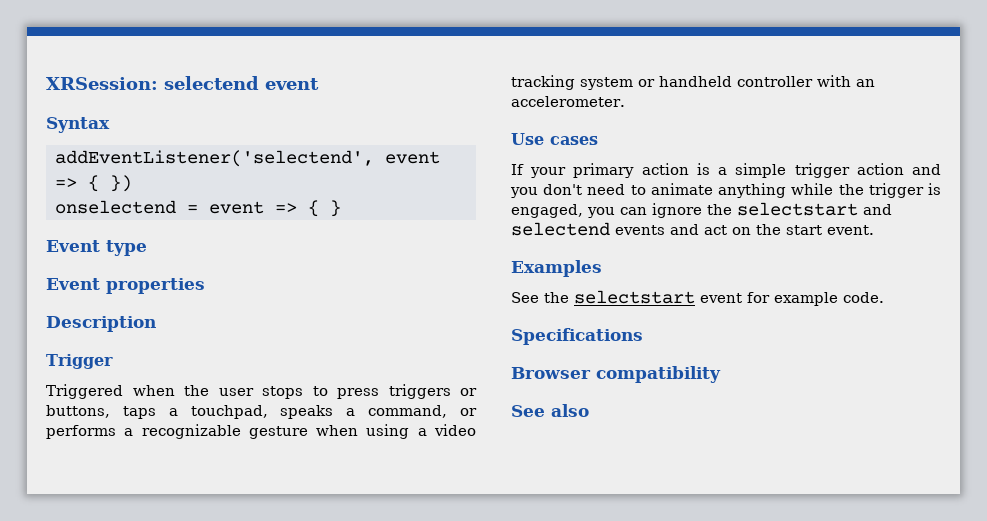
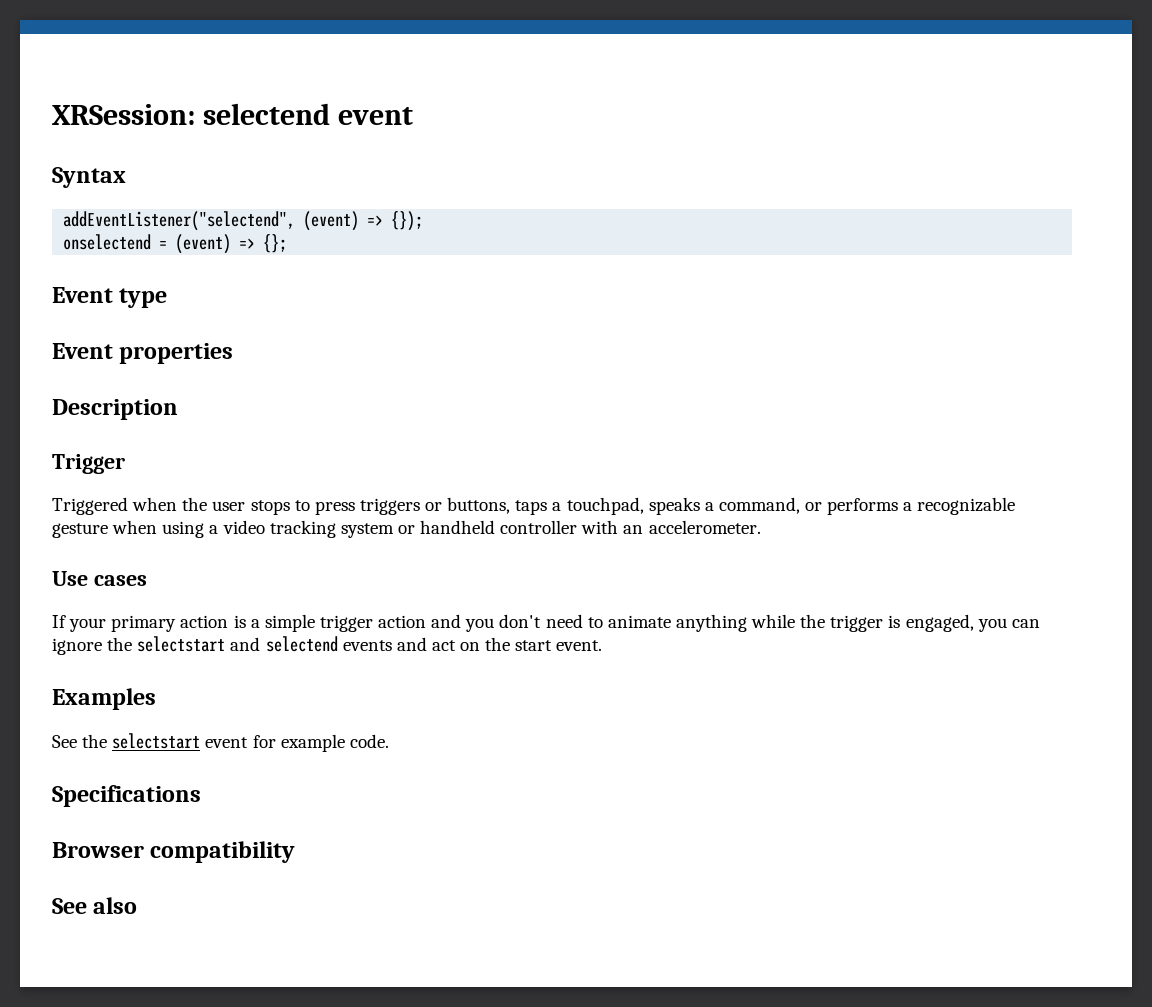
[55,150,440,167] [55,175,132,192] [55,200,341,217] addEventListener('selectend', event => { }) // onselectend = event => { } -> [63,211,424,231] [63,234,288,254] addEventListener("selectend", (event) => {}); // onselectend = (event) => {};

